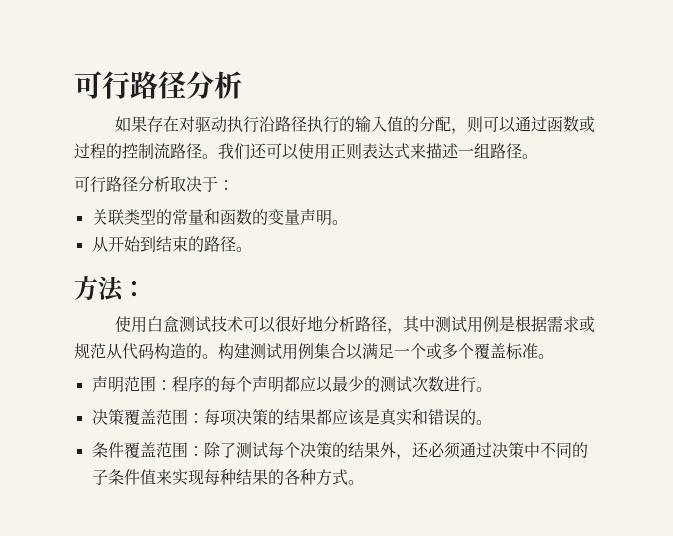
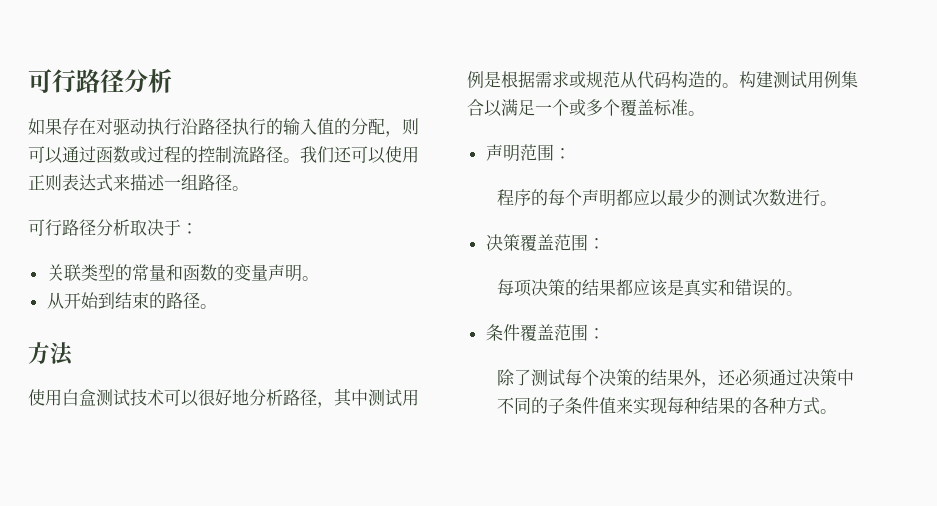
[122,281,146,297] ： -> (74, 354) none
(172, 385) none -> (571, 153) //
(204, 418) none -> (605, 243) //
(204, 451) none -> (605, 333) //

